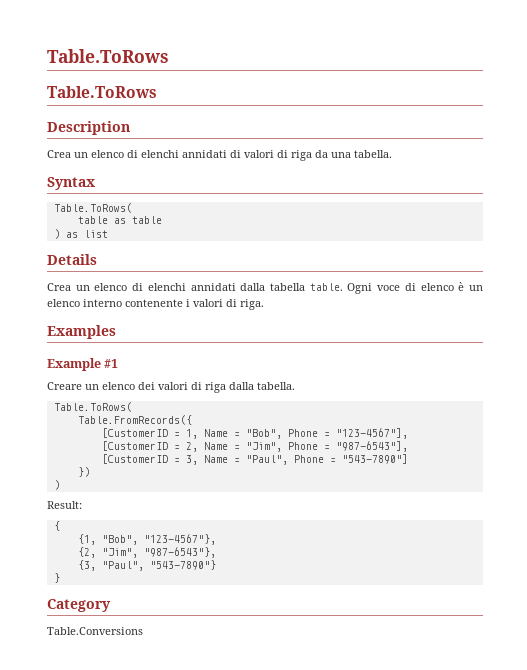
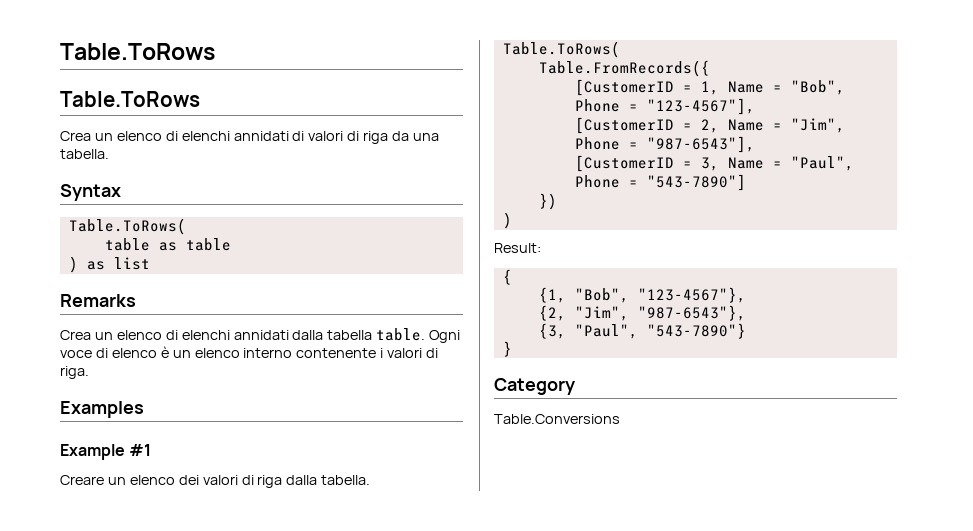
[47,121,130,135] // Description -> (200, 99) none
[47,254,97,265] Details -> [60,294,136,307] Remarks

